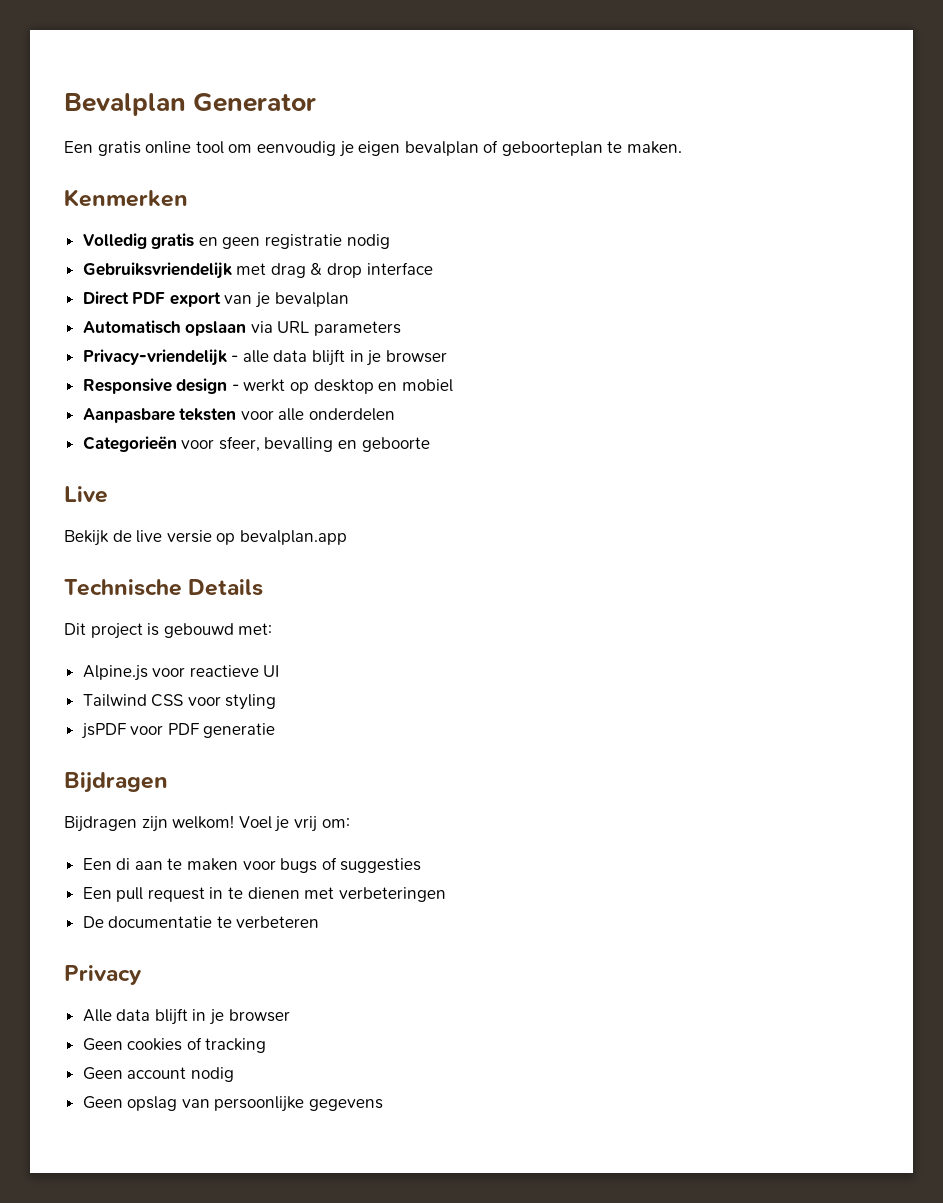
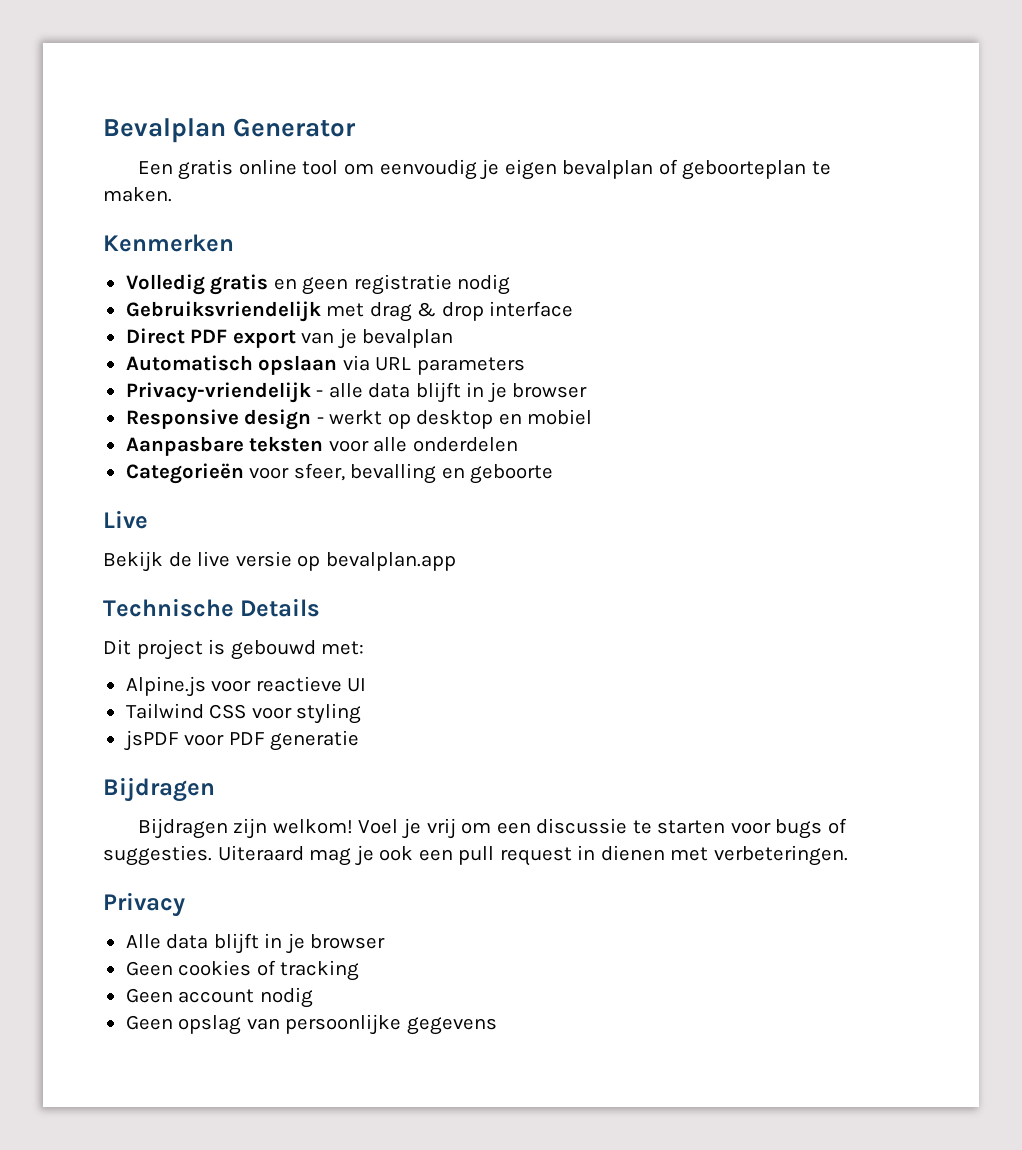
[321,818,350,828] [82,857,422,873] [82,887,112,899] om: // Een di aan te maken voor bugs of suggesties // Een -> [461,818,847,839] [103,845,453,866] om een discussie te starten voor bugs of suggesties. Uiteraard mag je ook een
[228,887,244,899] te -> (596, 852) none
[338,887,446,902] [82,916,320,928] verbeteringen // De documentatie te verbeteren -> [713,845,848,866] verbeteringen.

